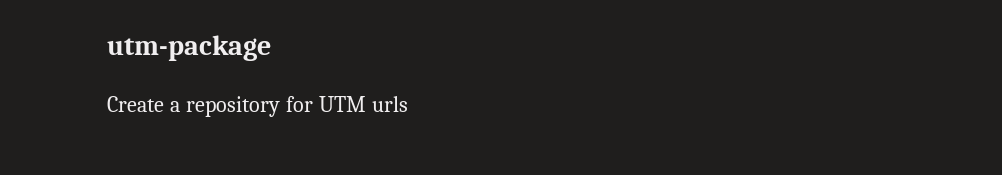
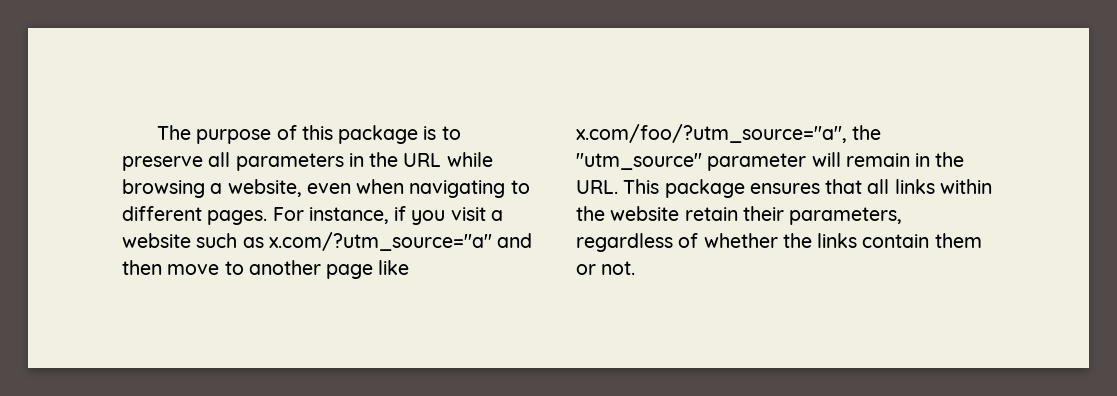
[107,35,271,61] [107,96,408,117] utm-package // Create a repository for UTM urls -> [157,125,461,144] [122,152,493,171] [122,179,530,198] [122,206,503,225] [122,232,533,251] [122,260,410,279] [576,124,882,143] [576,152,965,171] [576,179,992,198] [576,206,903,225] [576,233,982,252] [576,261,636,275] The purpose of this package is to preserve all parameters in the URL while browsing a website, even when navigating to different pages. For instance, if you visit a website such as x.com/?utm_source="a" and then move to another page like x.com/foo/?utm_source="a", the "utm_source" parameter will remain in the URL. This package ensures that all links within the website retain their parameters, regardless of whether the links contain them or not.

